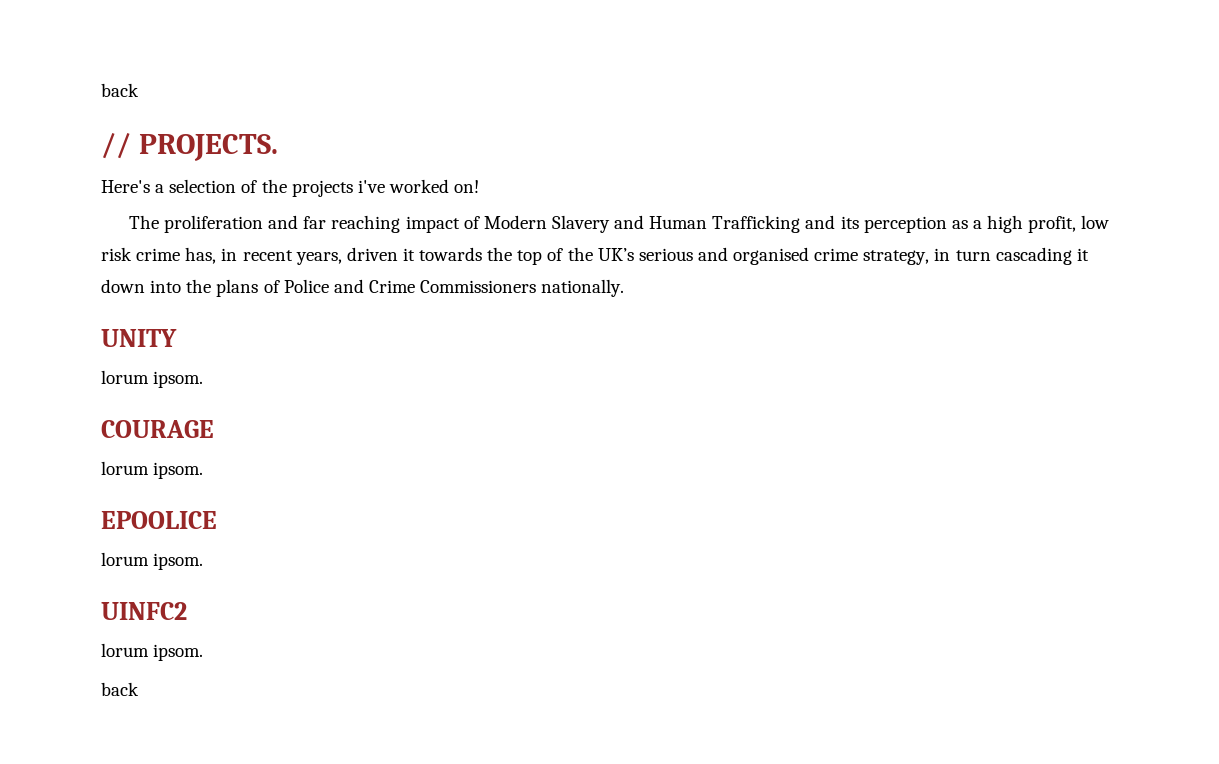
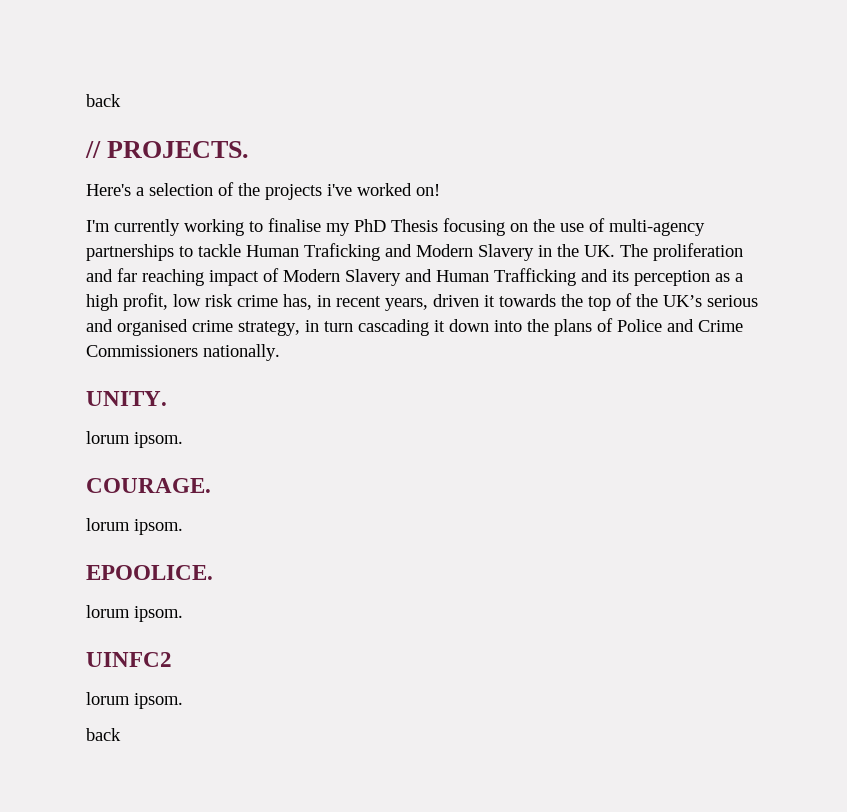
(480, 186) none -> [86,218,705,236] [86,243,615,261] I'm currently working to finalise my PhD Thesis focusing on the use of multi-agency partnerships to tackle Human Traficking and Modern Slavery in the UK.
[101,329,177,347] [101,370,204,388] [101,420,214,438] [101,461,204,479] [101,511,217,529] UNITY // lorum ipsom. // COURAGE // lorum ipsom. // EPOOLICE -> [86,391,167,406] [86,431,183,448] [86,478,211,493] [86,518,183,535] [86,565,213,580] UNITY. // lorum ipsom. // COURAGE. // lorum ipsom. // EPOOLICE.

